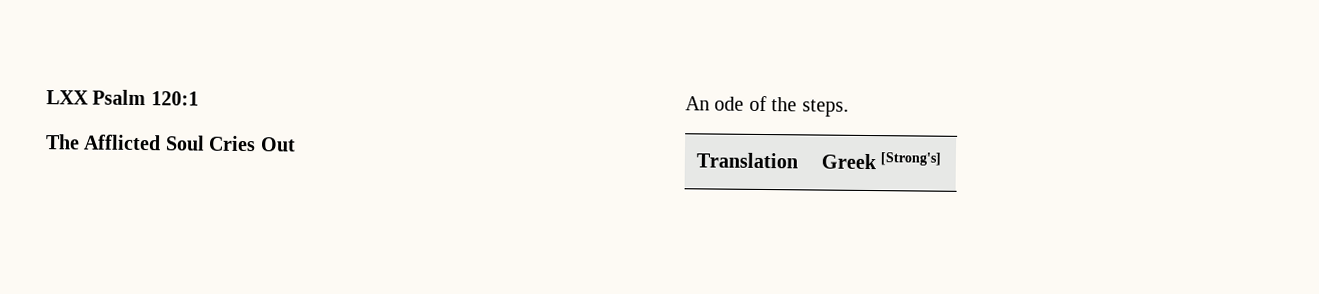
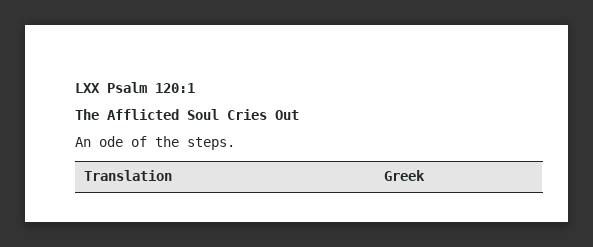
[880,152,942,166] [Strong's] -> (426, 175) none

